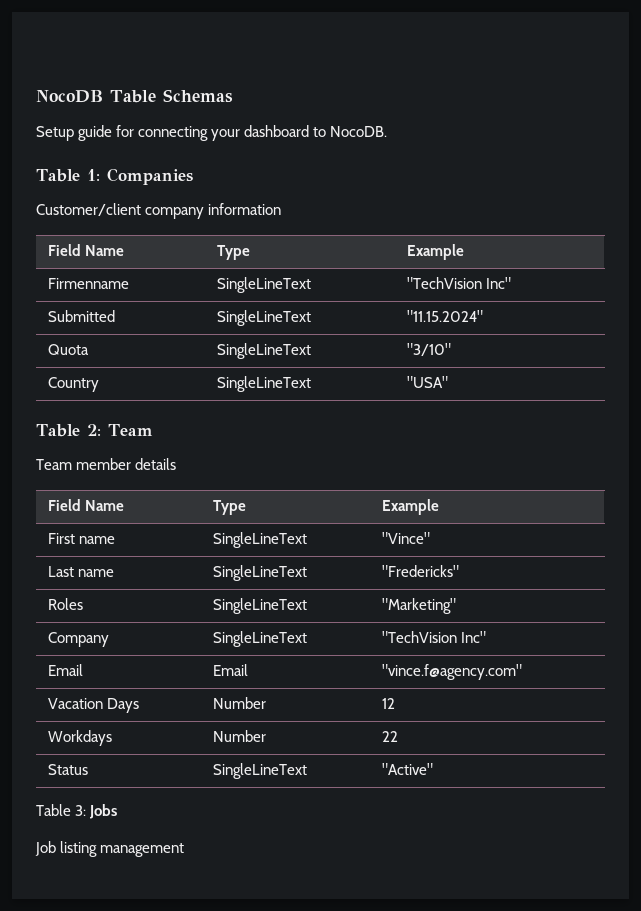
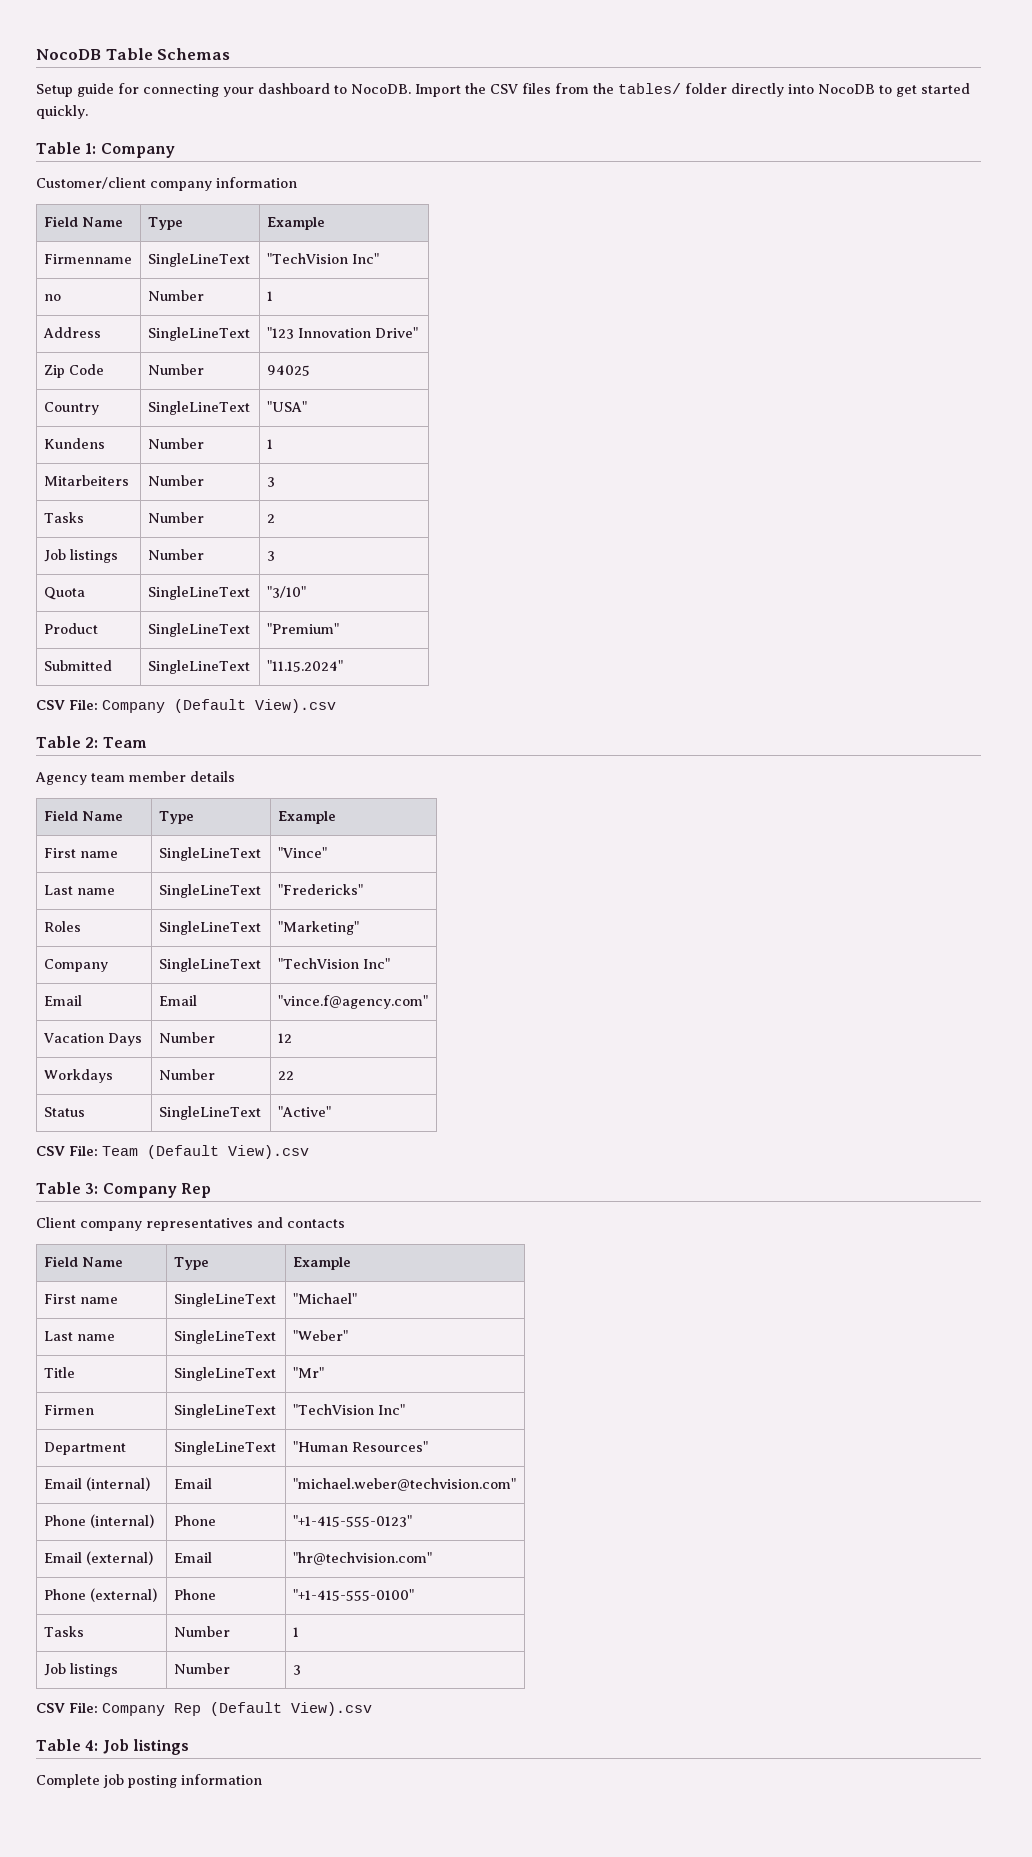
(388, 131) none -> [415,83,970,97] [36,105,88,119] Import the CSV files from the tables/ folder directly into NocoDB to get started quickly.
[106,168,193,185] Companies -> [100,143,175,158] Company
[47,310,115,322] [216,310,311,326] [406,310,483,322] Submitted | SingleLineText | "11.15.2024" -> [43,294,61,301] [147,290,204,301] [266,291,273,301] [42,327,101,338] [147,327,250,341] [266,327,418,339] [43,364,104,378] [147,364,204,375] [266,365,310,376] [43,402,99,415] [147,401,250,415] [266,401,307,412] [43,438,105,449] [147,438,204,449] [266,439,273,449] [43,475,129,486] [147,475,204,486] [266,477,275,487] [43,512,84,523] [147,512,204,523] [266,514,275,523] [43,549,118,563] [147,549,204,560] [266,551,275,561] no | Number | 1 // Address | SingleLineText | "123 Innovation Drive" // Zip Code | Number | 94025 // Country | SingleLineText | "USA" // Kundens | Number | 1 // Mitarbeiters | Number | 3 // Tasks | Number | 2 // Job listings | Number | 3
[47,377,99,392] [216,376,311,392] [406,376,448,388] Country | SingleLineText | "USA" -> [43,623,98,634] [147,623,250,637] [266,623,339,634] [43,660,112,671] [147,660,250,674] [266,660,343,672] [36,699,336,713] Product | SingleLineText | "Premium" // Submitted | SingleLineText | "11.15.2024" // CSV File: Company (Default View).csv
[36,459,72,470] Team -> [35,772,125,785] Agency team
[36,804,118,819] [35,841,185,857] Table 3: Jobs // Job listing management -> [36,1145,309,1159] [36,1182,211,1198] [36,1217,345,1231] [43,1256,123,1267] [173,1257,209,1270] [292,1257,351,1270] [43,1294,118,1304] [173,1293,276,1307] [292,1293,357,1304] [43,1331,115,1341] [173,1330,276,1344] [292,1330,348,1341] [43,1367,75,1378] [173,1367,276,1381] [292,1367,324,1378] [43,1405,94,1415] [173,1404,276,1418] [292,1404,405,1415] [43,1442,126,1455] [173,1441,276,1455] [292,1441,428,1452] [43,1477,150,1491] [173,1478,212,1489] [292,1478,516,1491] [43,1514,154,1528] [173,1515,216,1526] [292,1515,412,1527] [43,1551,153,1565] [173,1552,212,1563] [292,1552,432,1565] [43,1588,157,1602] [173,1589,216,1600] [292,1589,414,1601] [43,1626,84,1637] [173,1626,230,1637] [292,1627,299,1637] [43,1663,118,1677] [173,1663,230,1674] [292,1665,301,1675] [36,1702,372,1716] [36,1739,189,1755] [36,1774,262,1788] CSV File: Team (Default View).csv // Table 3: Company Rep // Client company representatives and contacts // Field Name | Type | Example // First name | SingleLineText | "Michael" // Last name | SingleLineText | "Weber" // Title | SingleLineText | "Mr" // Firmen | SingleLineText | "TechVision Inc" // Department | SingleLineText | "Human Resources" // Email (internal) | Email | "michael.weber@techvision.com" // Phone (internal) | Phone | "+1-415-555-0123" // Email (external) | Email | "hr@techvision.com" // Phone (external) | Phone | "+1-415-555-0100" // Tasks | Number | 1 // Job listings | Number | 3 // CSV File: Company Rep (Default View).csv // Table 4: Job listings // Complete job posting information

